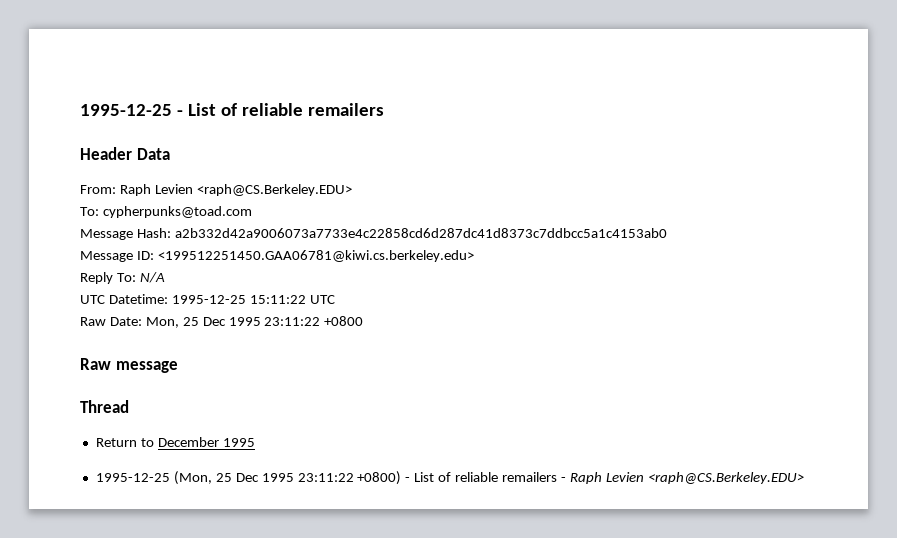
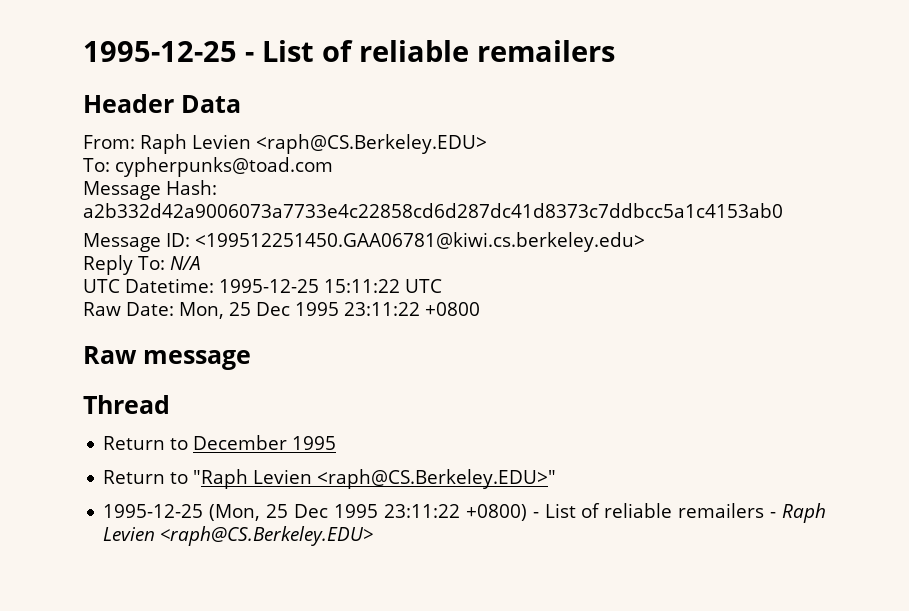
(255, 442) none -> [103,469,557,489] // Return to "Raph Levien <raph@CS.Berkeley.EDU>"

